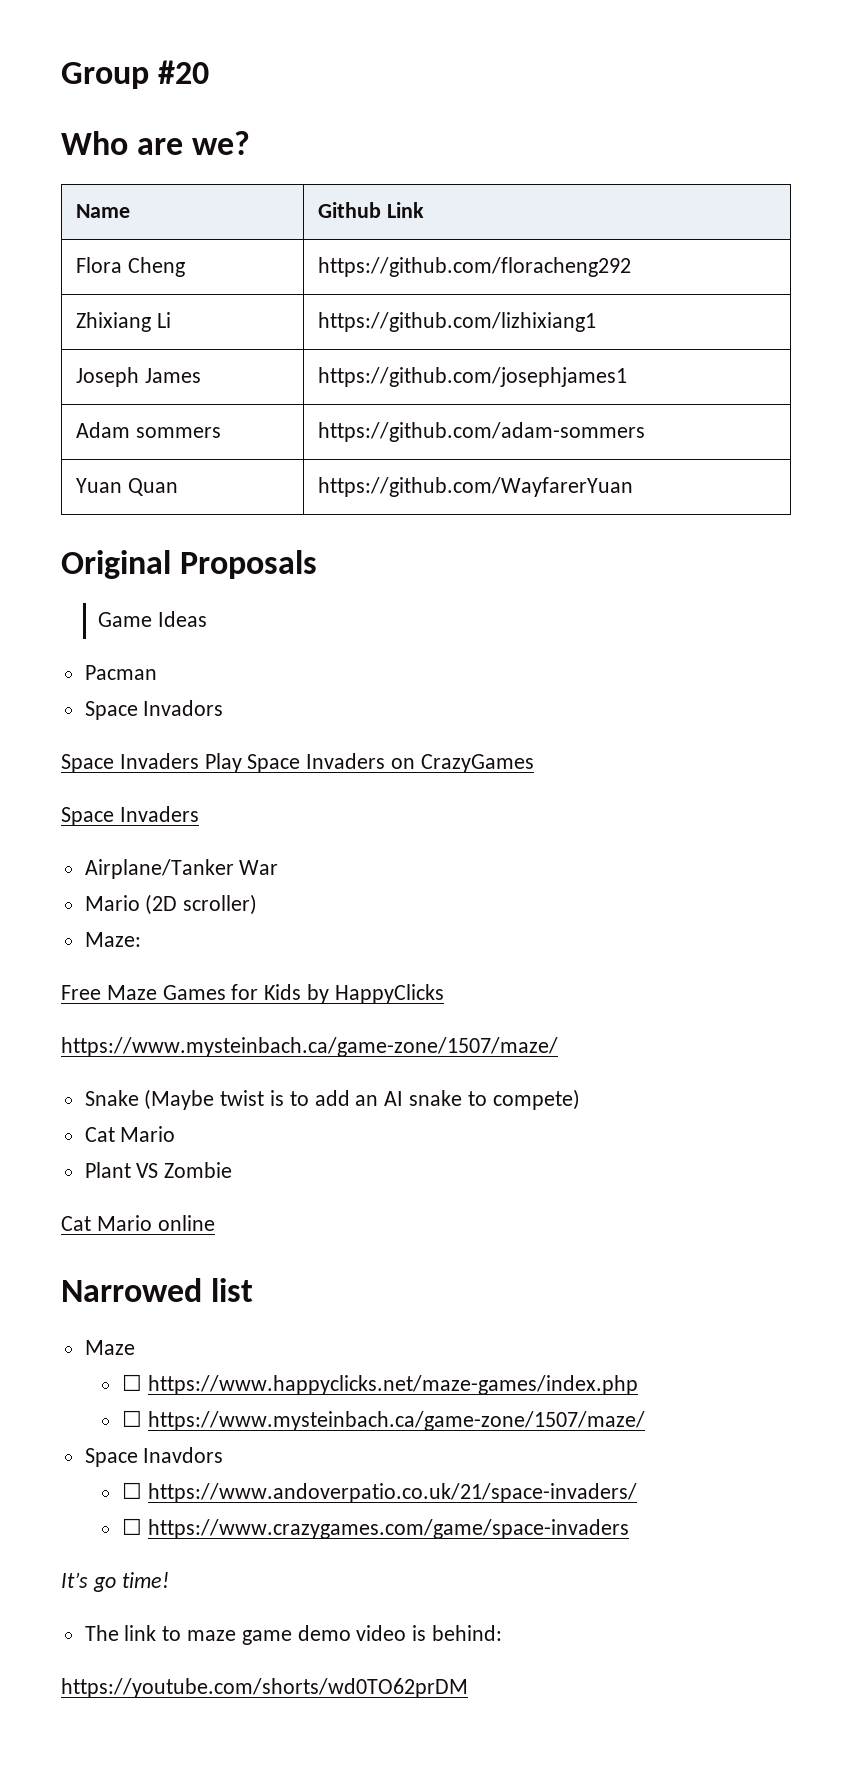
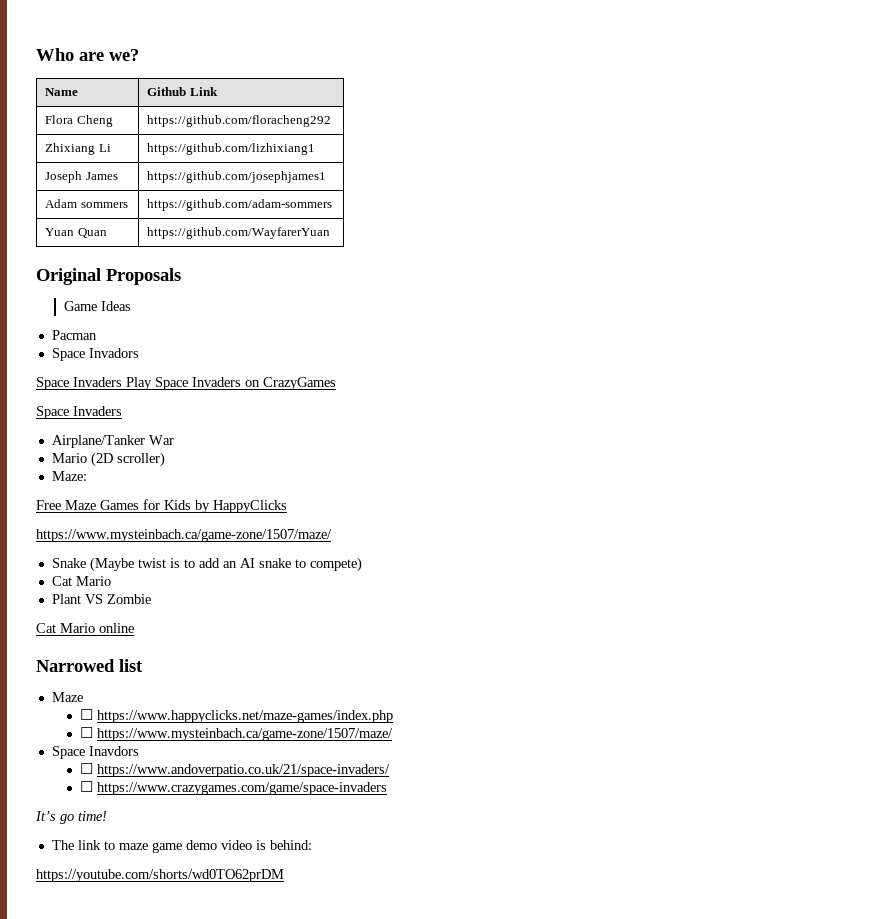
[61,60,210,89] Group #20 // -> (36, 54) none

